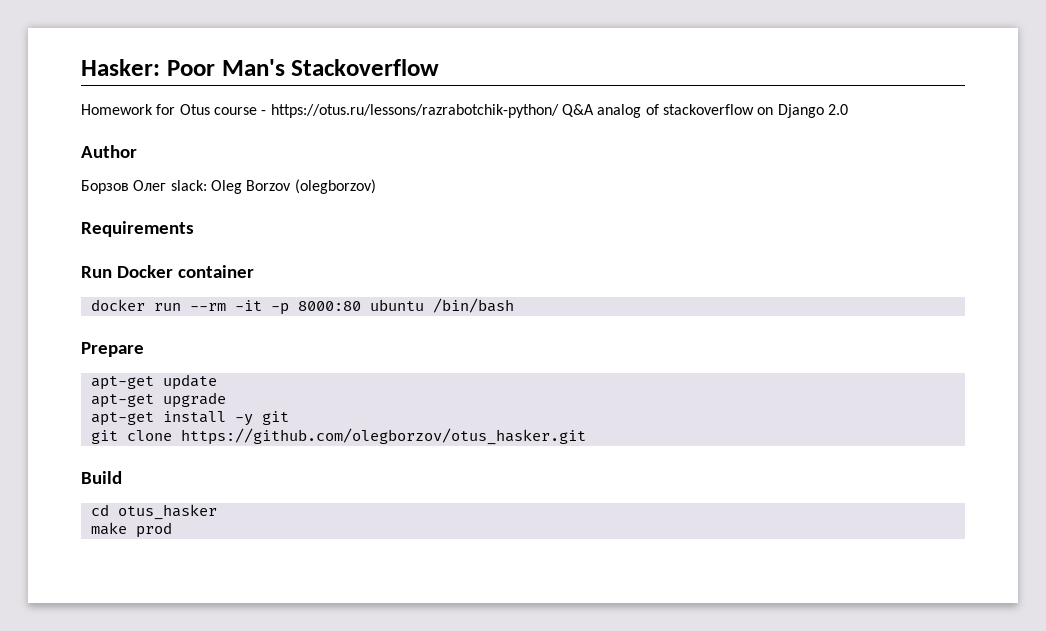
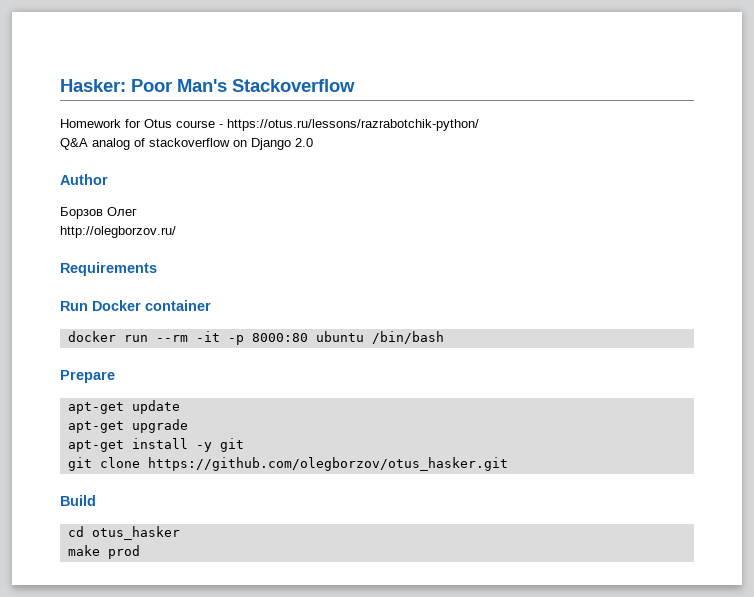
(559, 111) none -> (479, 125) //
[170,179,376,194] slack: Oleg Borzov (olegborzov) -> [60,226,176,238] // http://olegborzov.ru/

